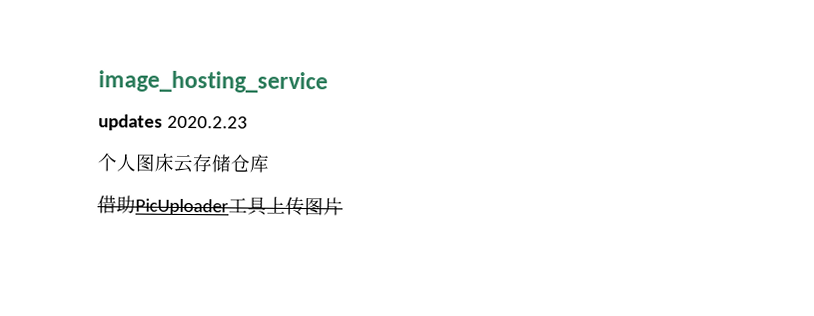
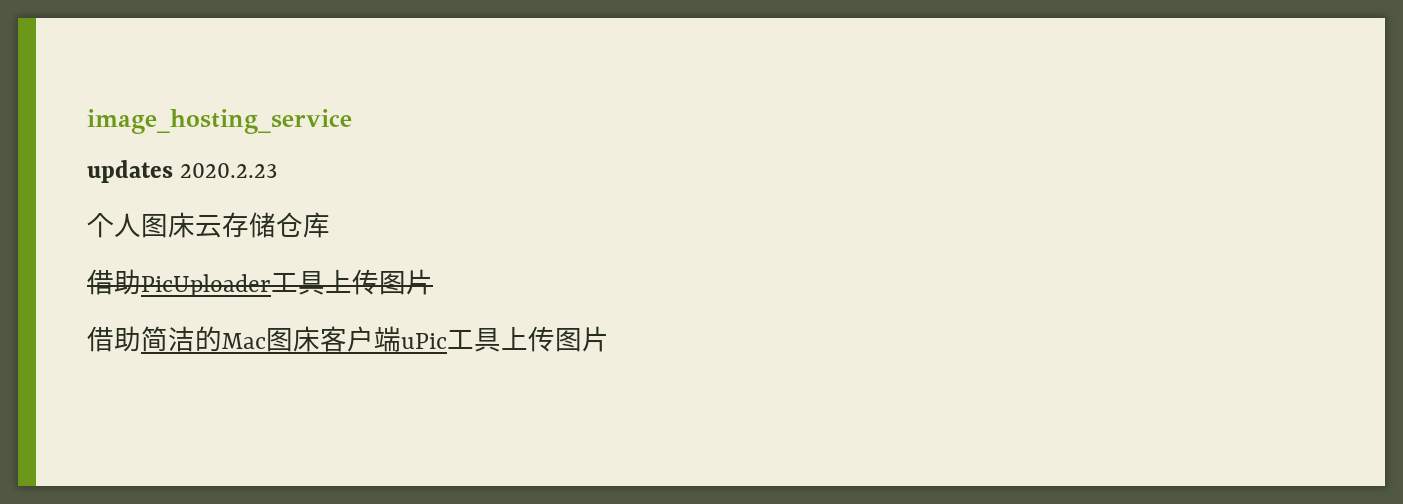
(343, 206) none -> [87,326,609,352] // 借助简洁的Mac图床客户端uPic工具上传图片

